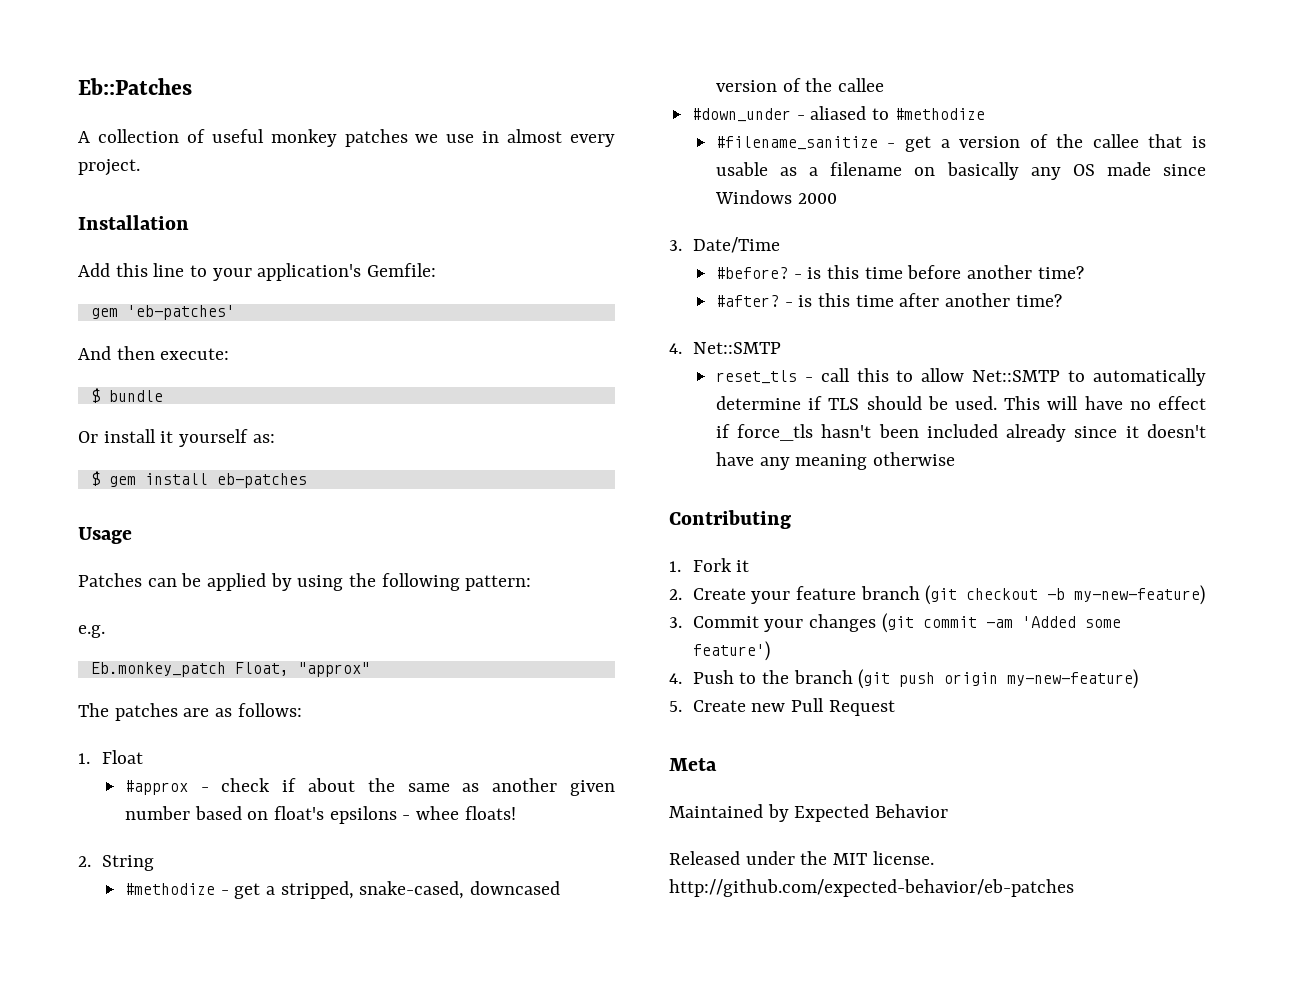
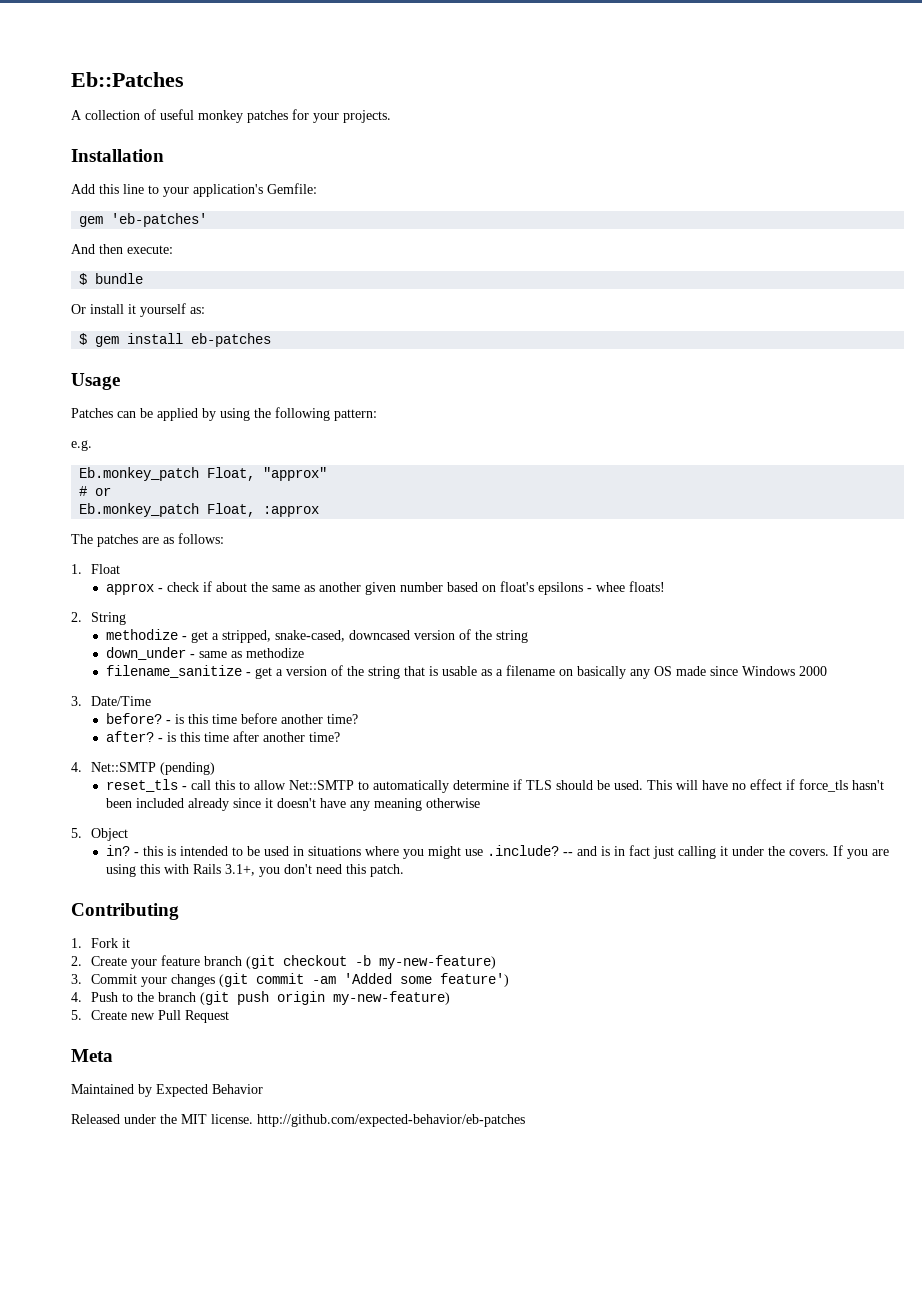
[415,129,615,147] [78,159,140,176] we use in almost every project. -> [292,109,391,123] for your projects.
(370, 669) none -> [79,486,112,496] [79,503,320,517] // # or // Eb.monkey_patch Float, :approx
[124,780,188,795] #approx -> [106,583,155,595] approx
[124,883,215,895] #methodize -> [106,629,179,640] methodize
[837,78,884,92] [692,106,985,122] [715,136,878,150] callee // #down_under - aliased to #methodize // #filename_sanitize -> [496,630,529,643] [106,647,305,660] [106,665,243,678] string // down_under - same as methodize // filename_sanitize
[1092,134,1139,148] callee -> [368,666,401,679] string
[715,267,788,279] #before? -> [106,713,163,724] before?
[715,295,779,307] #after? -> [106,731,155,742] after?
(781, 348) none -> [159,762,215,775] (pending)
(955, 459) none -> [71,828,128,841] [106,845,890,859] [106,864,405,877] // 5. Object // in? - this is intended to be used in situations where you might use .include? -- and is in fact just calling it under the covers. If you are using this with Rails 3.1+, you don't need this patch.

